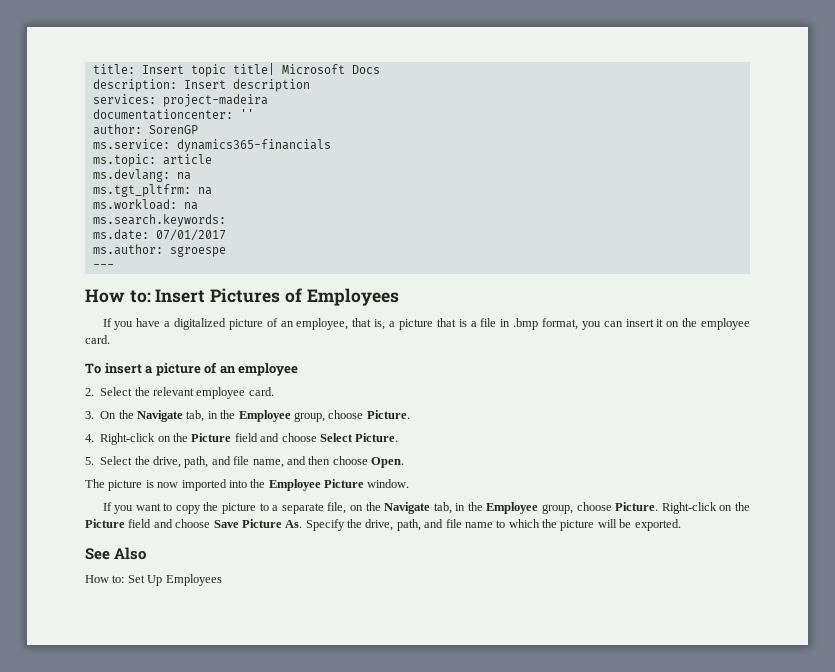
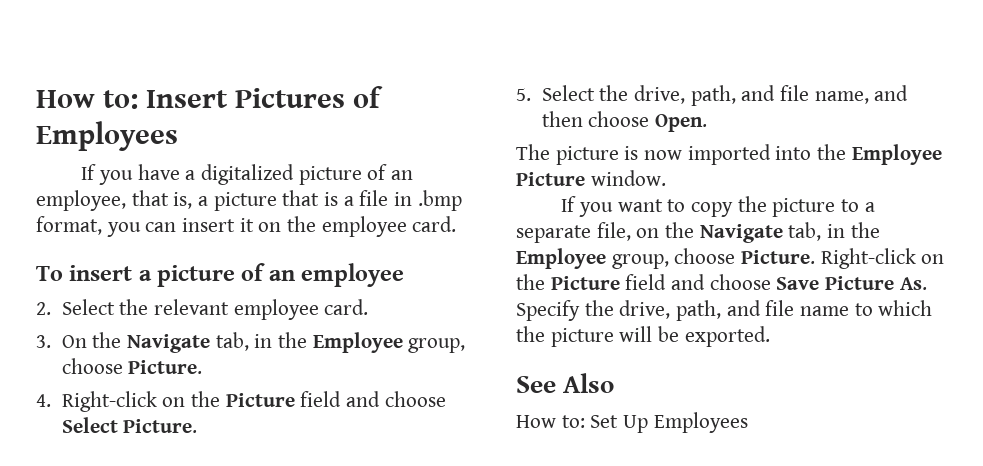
[92,63,380,77] [92,79,310,92] [92,94,268,107] [92,109,254,120] [92,124,198,135] [92,139,331,152] [92,154,212,167] [92,169,191,182] [92,184,212,197] [92,199,198,210] [92,214,226,227] [92,229,226,241] [92,244,226,257] [92,264,114,269] title: Insert topic title| Microsoft Docs // description: Insert description // services: project-madeira // documentationcenter: '' // author: SorenGP // ms.service: dynamics365-financials // ms.topic: article // ms.devlang: na // ms.tgt_pltfrm: na // ms.workload: na // ms.search.keywords: // ms.date: 07/01/2017 // ms.author: sgroespe // --- // -> (36, 99) none

